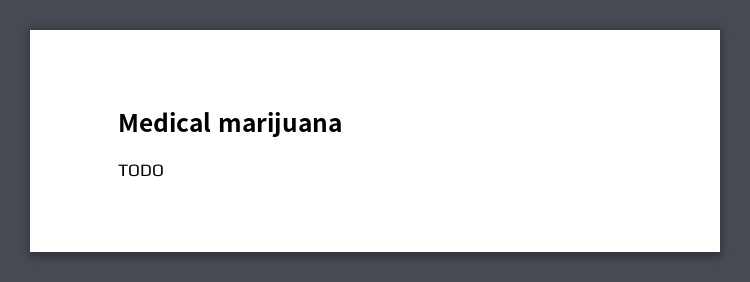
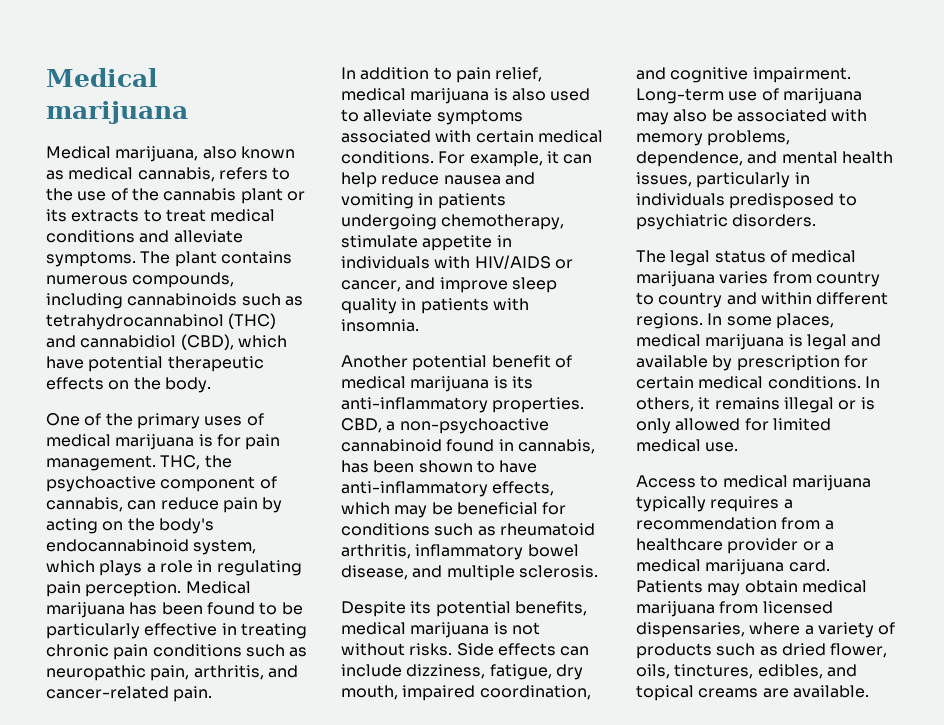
[118,164,164,177] TODO -> [46,146,295,162] [46,167,291,182] [46,188,305,204] [46,209,276,222] [46,230,243,243] [46,251,292,267] [46,272,235,288] [46,293,303,309] [46,313,277,330] [46,334,287,350] [46,356,264,372] [46,377,211,393] [46,413,264,429] [46,434,281,450] [46,455,232,471] [46,476,277,492] [46,497,283,513] [46,518,214,534] [46,539,257,555] [46,560,302,576] [46,581,251,597] [46,602,303,618] [46,623,307,639] [46,644,308,660] [46,665,298,681] [46,686,213,702] [341,67,543,83] [341,88,591,104] [341,109,523,125] [341,130,603,143] [341,151,593,167] [341,172,535,188] [341,193,506,209] [341,214,565,230] [341,235,512,251] [341,255,573,269] [341,277,557,293] [341,298,529,314] [341,319,419,332] [341,355,572,371] [341,376,533,392] [341,397,585,413] [341,418,549,434] [341,439,595,454] [341,460,538,473] [341,481,555,497] [341,502,567,518] [341,523,595,536] [341,544,579,560] [341,565,598,581] [341,601,587,617] [341,622,540,638] [341,643,590,656] [341,664,583,680] [341,685,591,701] [636,67,851,83] [636,88,862,104] [636,109,868,125] [636,130,791,146] [636,151,893,167] [636,172,810,188] [636,193,857,209] [636,214,817,230] [636,250,857,266] [636,271,880,287] [636,292,889,308] [636,313,834,329] [636,334,882,350] [636,355,868,371] [636,376,880,389] [636,397,875,413] [636,418,831,434] [636,439,739,452] [636,475,871,491] [636,496,793,512] [636,517,834,530] [636,538,834,554] [636,559,830,575] [636,580,867,596] [636,601,833,617] [636,622,896,638] [636,643,888,659] [636,664,857,679] [636,685,869,701] Medical marijuana, also known as medical cannabis, refers to the use of the cannabis plant or its extracts to treat medical conditions and alleviate symptoms. The plant contains numerous compounds, including cannabinoids such as tetrahydrocannabinol (THC) and cannabidiol (CBD), which have potential therapeutic effects on the body. // One of the primary uses of medical marijuana is for pain management. THC, the psychoactive component of cannabis, can reduce pain by acting on the body's endocannabinoid system, which plays a role in regulating pain perception. Medical marijuana has been found to be particularly effective in treating chronic pain conditions such as neuropathic pain, arthritis, and cancer-related pain. // In addition to pain relief, medical marijuana is also used to alleviate symptoms associated with certain medical conditions. For example, it can help reduce nausea and vomiting in patients undergoing chemotherapy, stimulate appetite in individuals with HIV/AIDS or cancer, and improve sleep quality in patients with insomnia. // Another potential benefit of medical marijuana is its anti-inflammatory properties. CBD, a non-psychoactive cannabinoid found in cannabis, has been shown to have anti-inflammatory effects, which may be beneficial for conditions such as rheumatoid arthritis, inflammatory bowel disease, and multiple sclerosis. // Despite its potential benefits, medical marijuana is not without risks. Side effects can include dizziness, fatigue, dry mouth, impaired coordination, and cognitive impairment. Long-term use of marijuana may also be associated with memory problems, dependence, and mental health issues, particularly in individuals predisposed to psychiatric disorders. // The legal status of medical marijuana varies from country to country and within different regions. In some places, medical marijuana is legal and available by prescription for certain medical conditions. In others, it remains illegal or is only allowed for limited medical use. // Access to medical marijuana typically requires a recommendation from a healthcare provider or a medical marijuana card. Patients may obtain medical marijuana from licensed dispensaries, where a variety of products such as dried flower, oils, tinctures, edibles, and topical creams are available.

